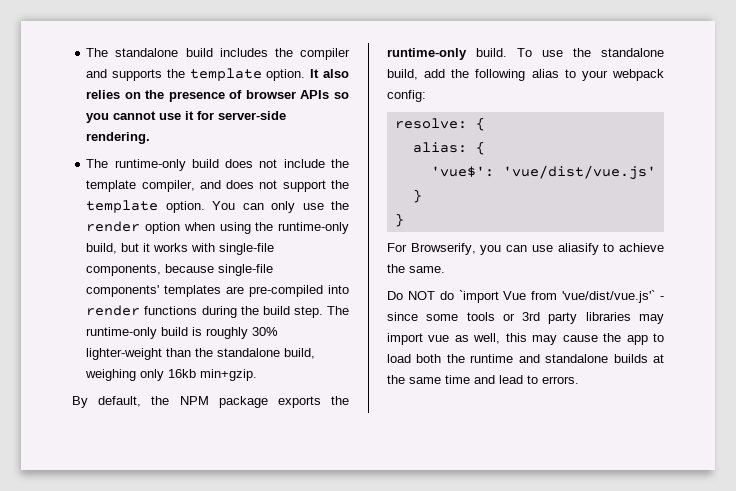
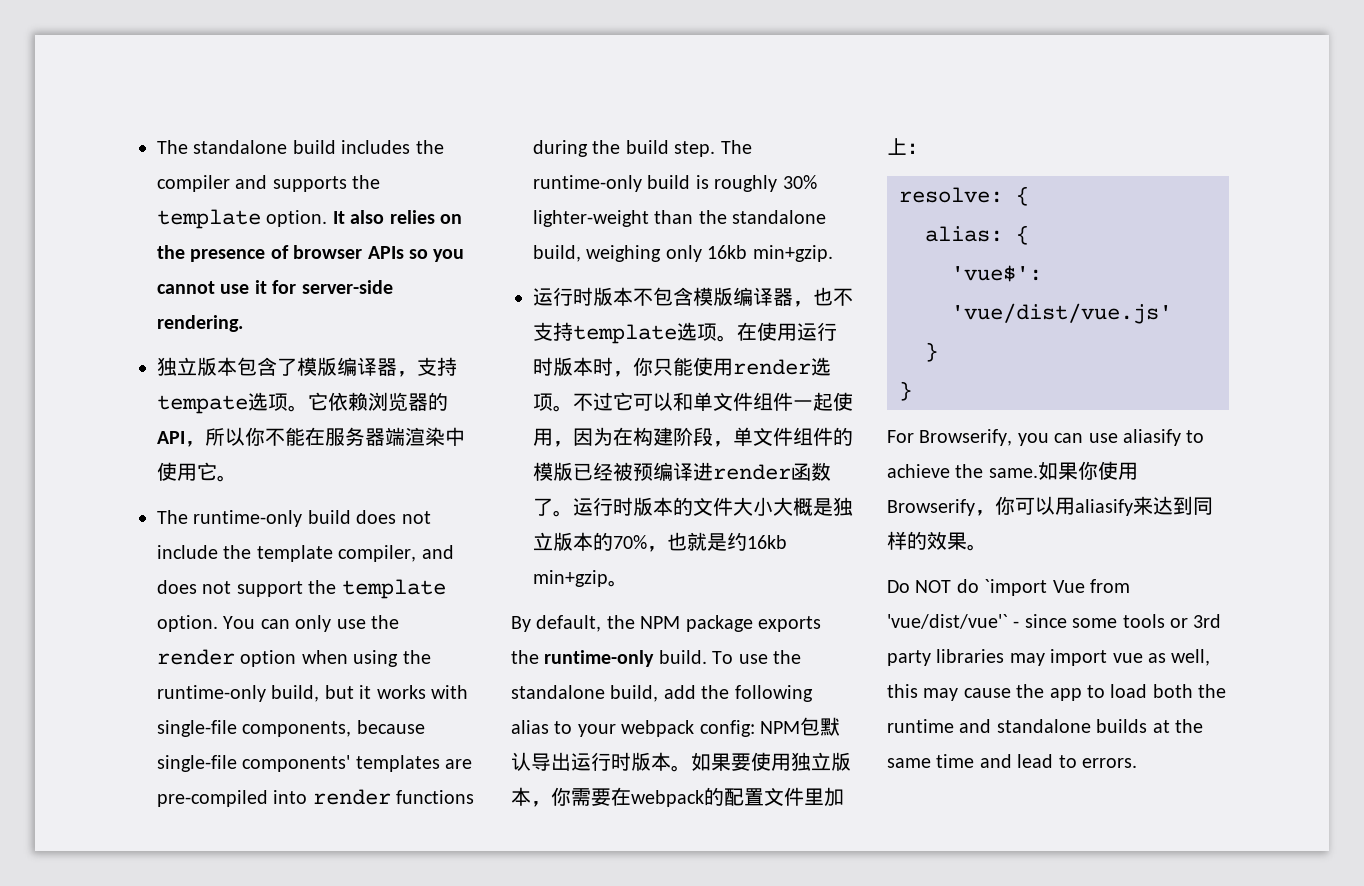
(151, 138) none -> [157,357,457,377] [157,392,448,414] [157,427,465,447] [157,462,237,482] // 独立版本包含了模版编译器，支持tempate选项。它依赖浏览器的API，所以你不能在服务器端渲染中使用它。
(258, 375) none -> [533,287,853,307] [533,322,837,344] [533,357,831,377] [533,392,853,412] [533,427,853,447] [533,462,831,481] [533,497,853,517] [533,532,787,552] [533,570,628,587] // 运行时版本不包含模版编译器，也不支持template选项。在使用运行时版本时，你只能使用render选项。不过它可以和单文件组件一起使用，因为在构建阶段，单文件组件的模版已经被预编译进render函数了。运行时版本的文件大小大概是独立版本的70%，也就是约16kb min+gzip。
(426, 96) none -> [760,717,840,736] [511,752,851,772] [511,787,844,807] [887,138,927,155] NPM包默认导出运行时版本。如果要使用独立版本，你需要在webpack的配置文件里加上：
(445, 269) none -> [1037,461,1138,480] [887,496,1213,516] [887,531,987,551] 如果你使用Browserify，你可以用aliasify来达到同样的效果。
[562,290,656,303] 'vue/dist/vue.js'` -> [887,614,1008,629] 'vue/dist/vue'`

